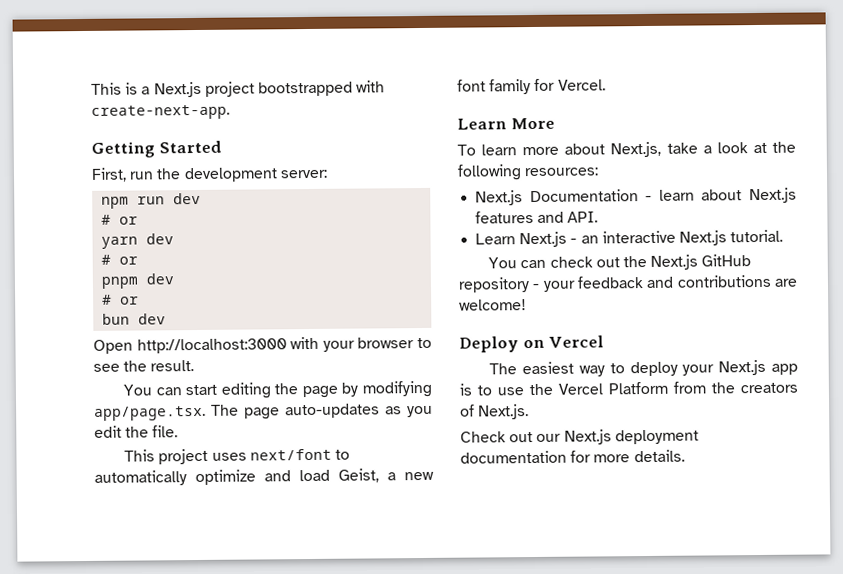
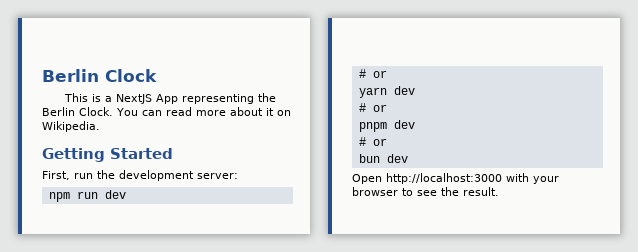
(91, 88) none -> [42,69,157,82] Berlin Clock //
[153,80,386,98] [91,104,230,120] Next.js project bootstrapped with create-next-app. -> [116,93,277,104] [42,107,291,116] [42,121,100,132] NextJS App representing the Berlin Clock. You can read more about it on Wikipedia.
[123,380,432,399] [94,403,433,421] [94,425,179,438] [124,448,350,465] [94,468,434,486] [457,78,606,95] [457,117,555,130] [457,141,796,158] [457,164,600,181] [475,187,797,206] [475,210,599,224] [475,229,784,248] [488,254,752,270] [458,274,798,293] [459,299,527,311] [459,335,605,353] [489,359,798,377] [459,381,798,396] [460,404,530,420] [460,429,699,445] [460,449,685,464] // You can start editing the page by modifying app/page.tsx. The page auto-updates as you edit the file. // This project uses next/font to automatically optimize and load Geist, a new font family for Vercel. // Learn More // To learn more about Next.js, take a look at the following resources: // Next.js Documentation - learn about Next.js features and API. // Learn Next.js - an interactive Next.js tutorial. // You can check out the Next.js GitHub repository - your feedback and contributions are welcome! // Deploy on Vercel // The easiest way to deploy your Next.js app is to use the Vercel Platform from the creators of Next.js. // Check out our Next.js deployment documentation for more details. -> (499, 191) none

